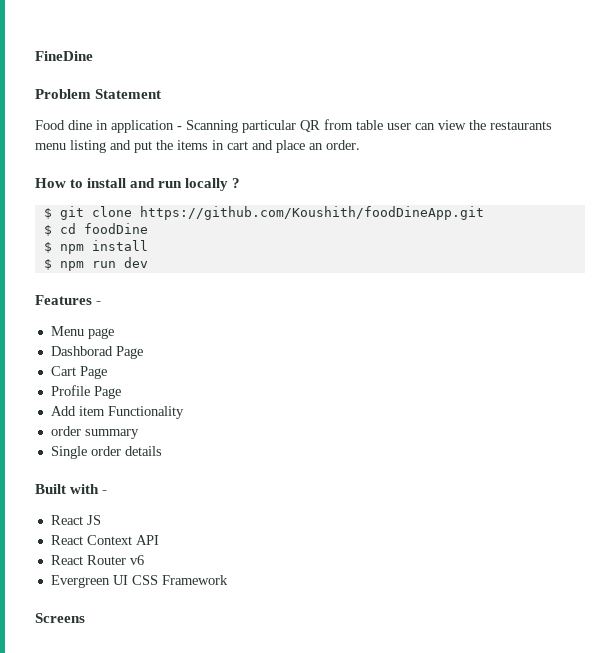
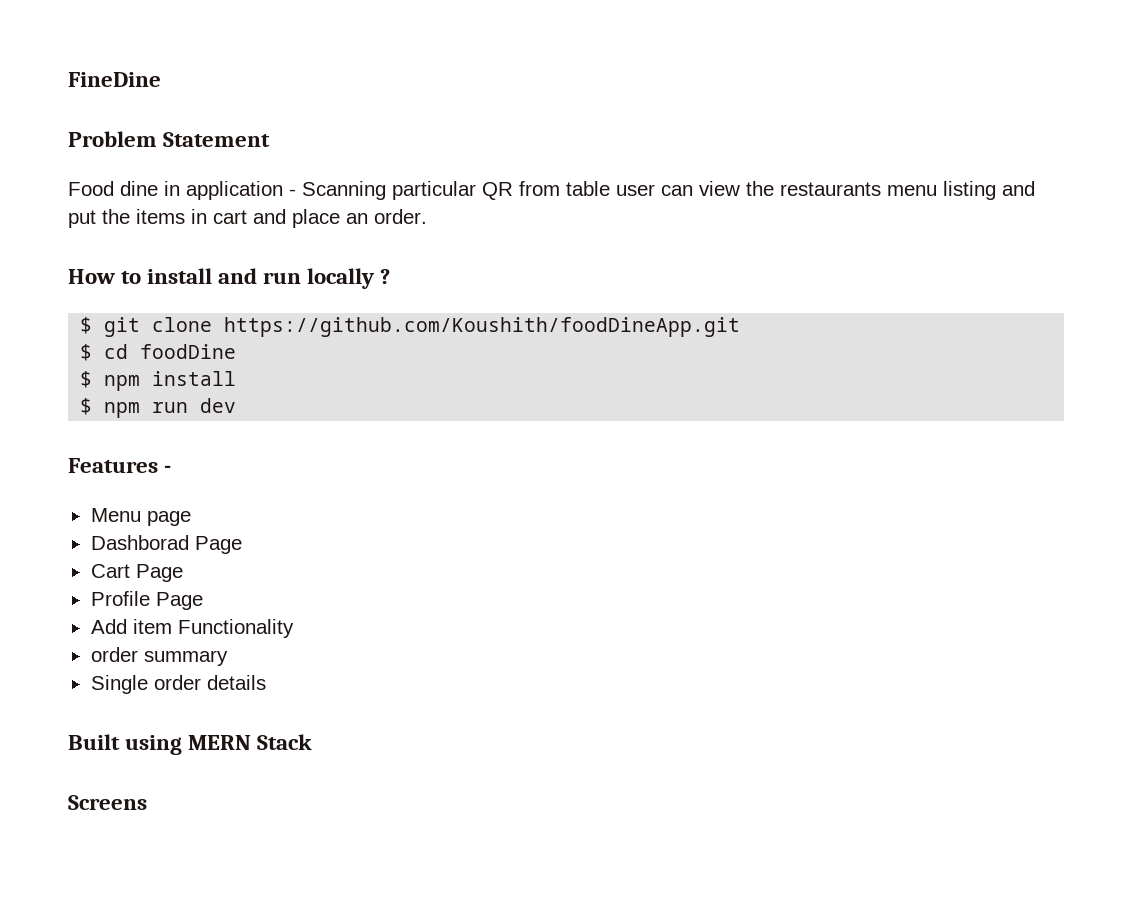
[70,484,108,494] [50,515,101,525] [50,535,159,545] [50,555,144,565] [50,575,228,588] with - // React JS // React Context API // React Router v6 // Evergreen UI CSS Framework -> [125,734,313,755] using MERN Stack

